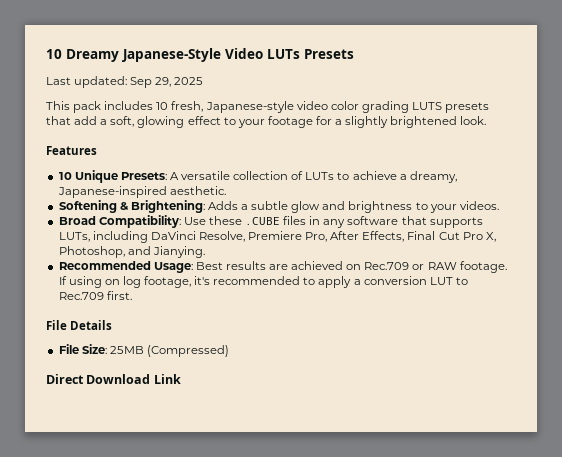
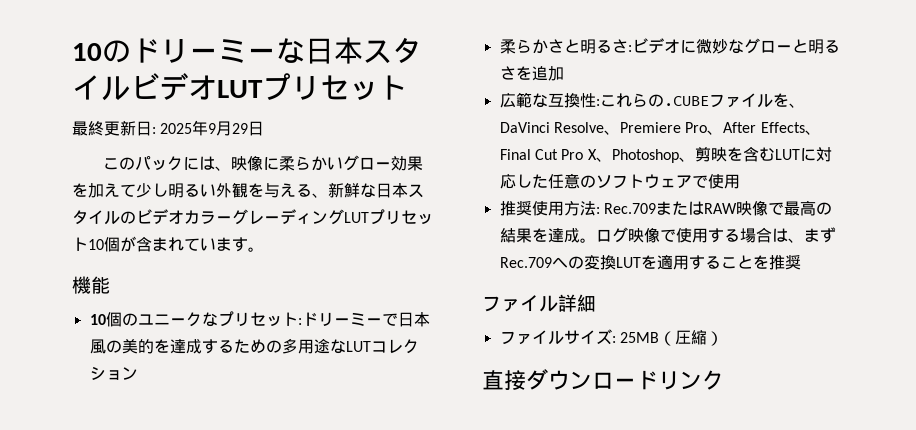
[46,48,354,62] [46,76,204,88] [46,101,490,113] [46,116,487,128] [46,146,97,155] [58,170,457,183] [57,186,226,198] [58,200,499,213] [58,215,483,228] [58,231,496,243] [58,246,205,258] [58,261,507,273] [58,276,468,288] [58,291,132,300] [46,320,113,330] [58,344,229,357] [46,374,181,384] 10 Dreamy Japanese-Style Video LUTs Presets // Last updated: Sep 29, 2025 // This pack includes 10 fresh, Japanese-style video color grading LUTS presets that add a soft, glowing effect to your footage for a slightly brightened look. // Features // 10 Unique Presets: A versatile collection of LUTs to achieve a dreamy, Japanese-inspired aesthetic. // Softening & Brightening: Adds a subtle glow and brightness to your videos. // Broad Compatibility: Use these .CUBE files in any software that supports LUTs, including DaVinci Resolve, Premiere Pro, After Effects, Final Cut Pro X, Photoshop, and Jianying. // Recommended Usage: Best results are achieved on Rec.709 or RAW footage. If using on log footage, it's recommended to apply a conversion LUT to Rec.709 first. // File Details // File Size: 25MB (Compressed) // Direct Download Link -> [72,37,421,64] [72,73,407,101] [72,120,265,136] [102,155,423,171] [72,182,424,198] [72,209,433,225] [72,236,264,252] [72,276,110,294] [89,311,430,327] [89,338,419,354] [89,366,138,380] [499,38,840,54] [499,66,564,81] [499,92,805,108] [499,122,821,135] [499,147,832,163] [499,173,740,189] [499,200,832,216] [499,227,836,243] [499,254,801,270] [482,294,596,312] [499,329,723,346] [482,369,724,390] 10のドリーミーな日本スタイルビデオLUTプリセット // 最終更新日: 2025年9月29日 // このパックには、映像に柔らかいグロー効果を加えて少し明るい外観を与える、新鮮な日本スタイルのビデオカラーグレーディングLUTプリセット10個が含まれています。 // 機能 // 10個のユニークなプリセット:ドリーミーで日本風の美的を達成するための多用途なLUTコレクション // 柔らかさと明るさ:ビデオに微妙なグローと明るさを追加 // 広範な互換性:これらの.CUBEファイルを、DaVinci Resolve、Premiere Pro、After Effects、Final Cut Pro X、Photoshop、剪映を含むLUTに対応した任意のソフトウェアで使用 // 推奨使用方法: Rec.709またはRAW映像で最高の結果を達成。ログ映像で使用する場合は、まずRec.709への変換LUTを適用することを推奨 // ファイル詳細 // ファイルサイズ: 25MB（圧縮） // 直接ダウンロードリンク

